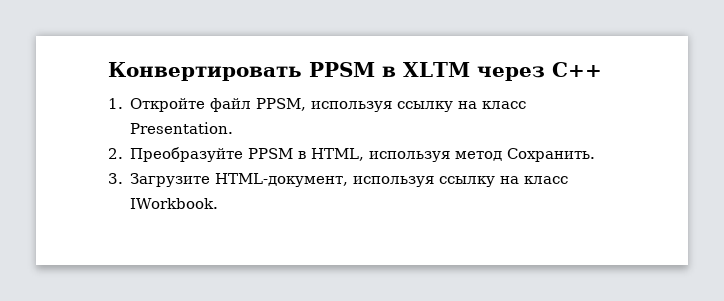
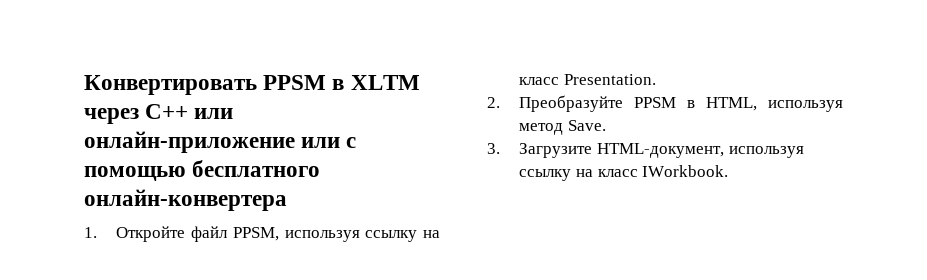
(602, 69) none -> [194,108,234,119] [84,131,357,153] [84,160,321,181] [84,189,287,211] или онлайн-приложение или с помощью бесплатного онлайн-конвертера
[507,148,596,162] Сохранить. -> [567,120,606,131] Save.

